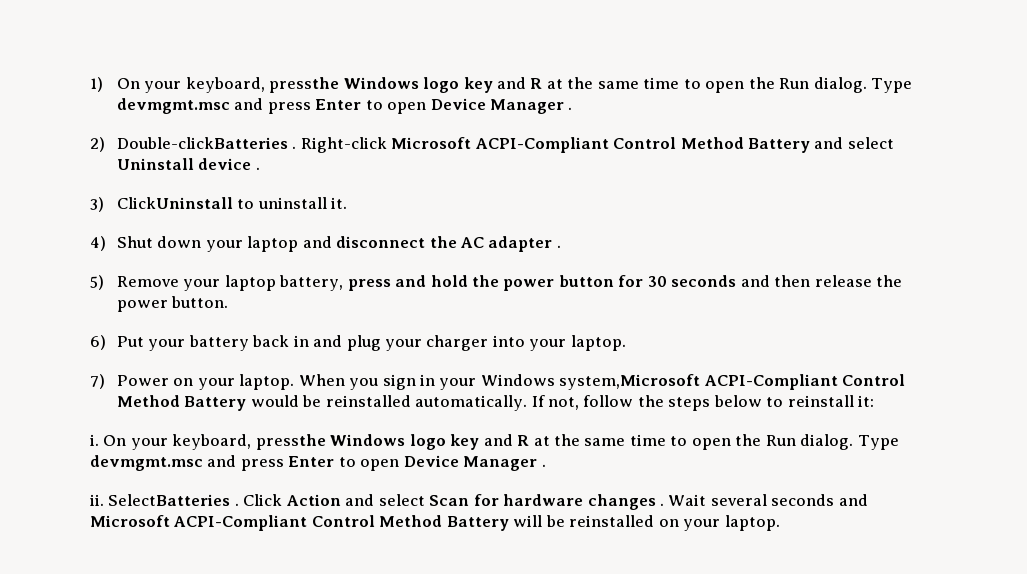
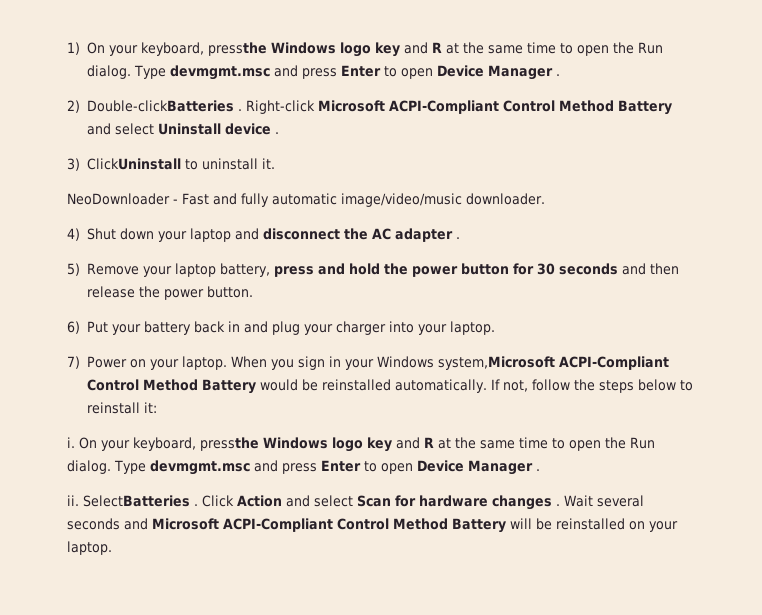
(348, 203) none -> [67,193,545,207] // NeoDownloader - Fast and fully automatic image/video/music downloader.

